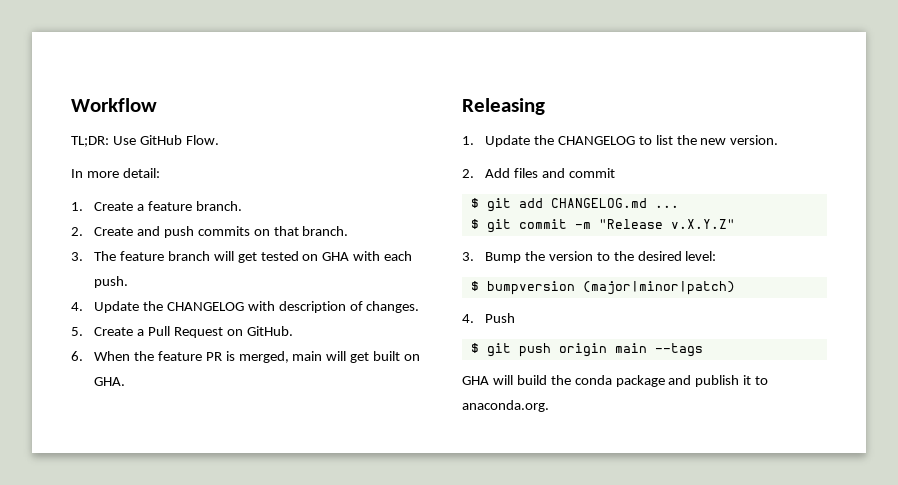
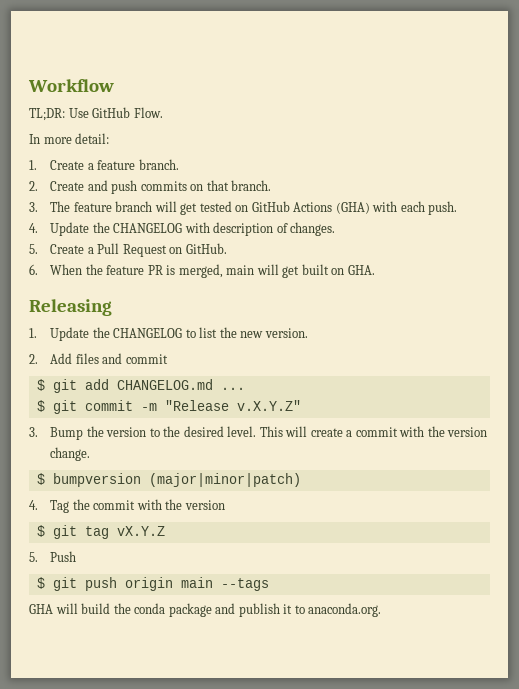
[322,252,350,261] GHA -> [251,201,370,214] GitHub Actions (GHA)
[685,251,717,261] [470,281,735,295] [462,314,474,323] level: // $ bumpversion (major|minor|patch) // 4. -> [227,426,488,437] [50,447,91,461] [36,473,301,487] [29,499,225,513] [36,525,165,539] [29,552,38,562] level. This will create a commit with the version change. // $ bumpversion (major|minor|patch) // 4. Tag the commit with the version // $ git tag vX.Y.Z // 5.

